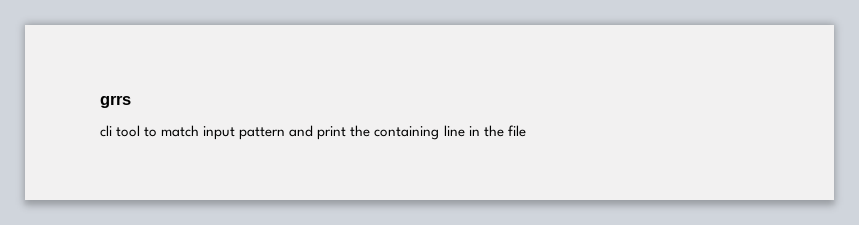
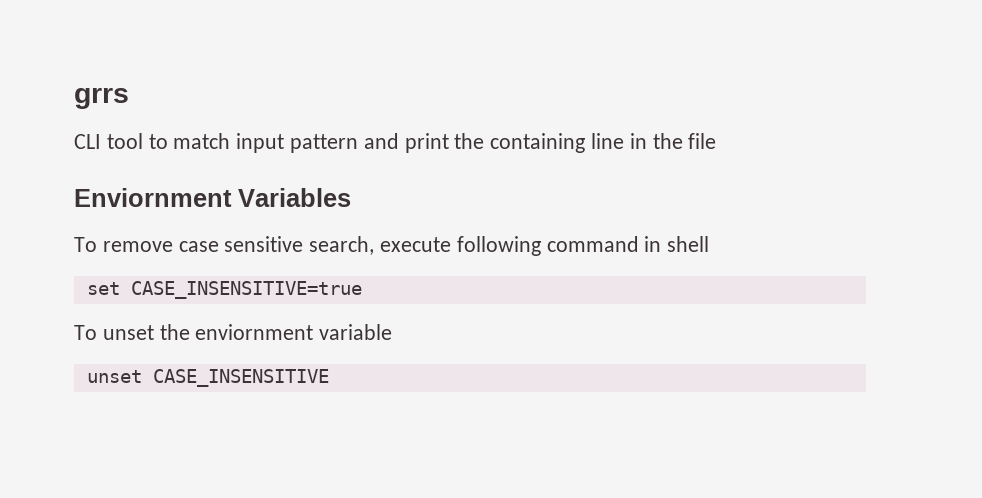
[100,125,112,137] cli -> [74,134,101,149] CLI
(526, 131) none -> [74,188,351,207] [74,236,710,256] [86,281,362,299] [74,324,393,340] [86,369,329,387] // Enviornment Variables // To remove case sensitive search, execute following command in shell // set CASE_INSENSITIVE=true // To unset the enviornment variable // unset CASE_INSENSITIVE

